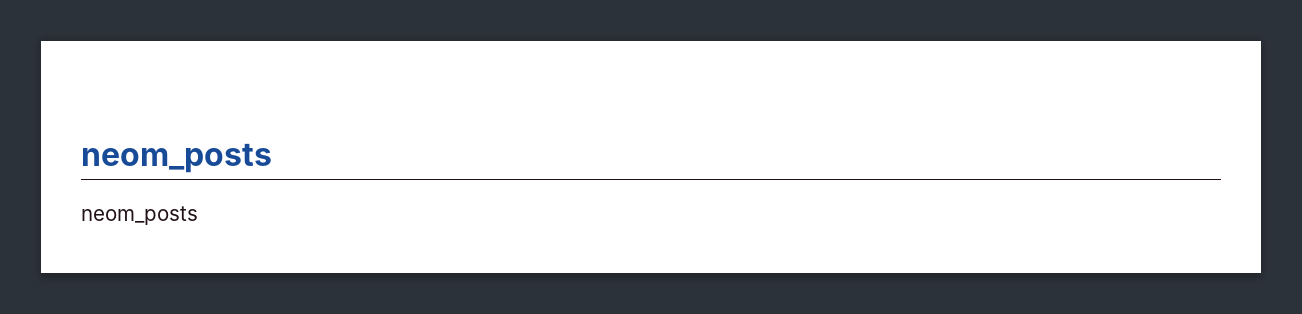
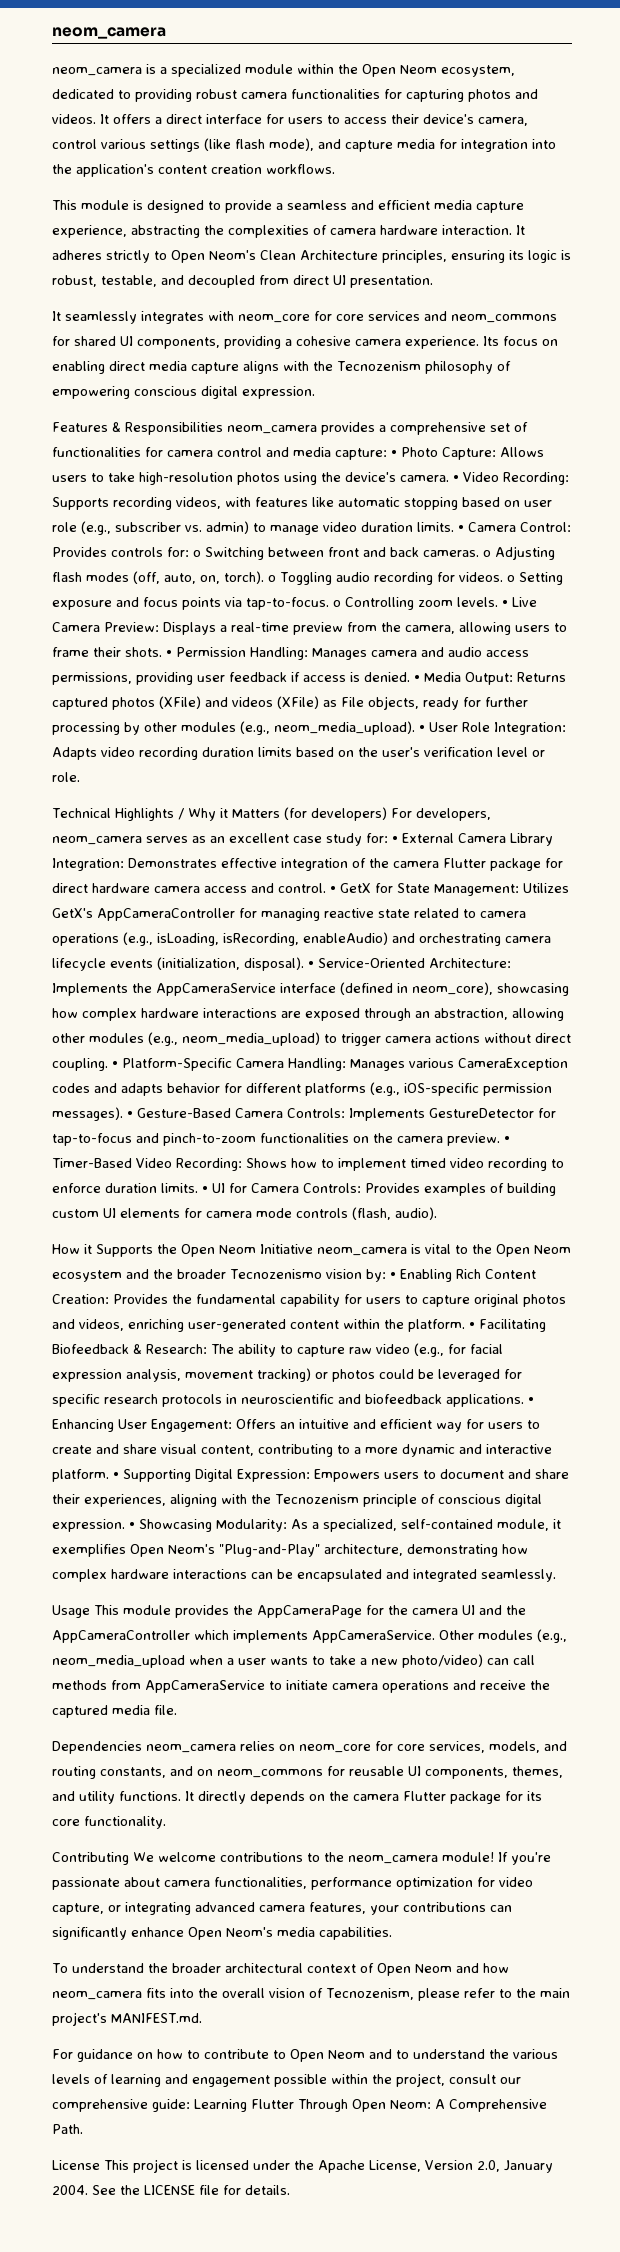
[81,143,272,173] [81,206,198,225] neom_posts // neom_posts -> [52,27,166,39] [52,64,515,77] [52,89,538,102] [52,114,528,126] [52,138,556,152] [52,164,335,177] [52,200,524,213] [52,225,525,238] [52,250,571,263] [52,275,433,288] [52,311,557,324] [52,336,558,349] [52,361,511,374] [52,386,315,399] [52,422,528,435] [52,447,544,460] [52,472,569,485] [52,497,552,510] [52,521,571,535] [52,546,555,560] [52,571,563,585] [52,597,537,610] [52,622,567,635] [52,647,529,660] [52,672,566,685] [52,696,528,710] [52,721,566,735] [52,747,545,760] [52,772,80,782] [52,807,491,821] [52,833,553,846] [52,858,563,871] [52,883,569,896] [52,908,526,921] [52,932,551,946] [52,957,511,971] [52,982,569,996] [52,1008,564,1021] [52,1032,571,1046] [52,1058,568,1071] [52,1082,552,1096] [52,1107,556,1121] [52,1133,510,1146] [52,1158,564,1171] [52,1183,556,1196] [52,1207,437,1220] [52,1244,571,1257] [52,1269,536,1282] [52,1294,566,1307] [52,1319,546,1332] [52,1343,503,1357] [52,1368,522,1382] [52,1394,534,1407] [52,1419,540,1432] [52,1444,552,1457] [52,1469,569,1482] [52,1494,542,1507] [52,1519,561,1532] [52,1544,528,1557] [52,1569,556,1582] [52,1605,526,1618] [52,1629,567,1643] [52,1654,535,1668] [52,1680,550,1693] [52,1705,177,1718] [52,1741,567,1754] [52,1766,563,1779] [52,1791,542,1804] [52,1816,166,1829] [52,1852,551,1865] [52,1877,533,1890] [52,1902,512,1915] [52,1927,392,1940] [52,1963,509,1976] [52,1988,570,2001] [52,2012,202,2026] [52,2049,558,2062] [52,2073,521,2087] [52,2099,547,2112] [52,2124,83,2134] [52,2159,553,2173] [52,2185,290,2195] neom_camera // neom_camera is a specialized module within the Open Neom ecosystem, dedicated to providing robust camera functionalities for capturing photos and videos. It offers a direct interface for users to access their device's camera, control various settings (like flash mode), and capture media for integration into the application's content creation workflows. // This module is designed to provide a seamless and efficient media capture experience, abstracting the complexities of camera hardware interaction. It adheres strictly to Open Neom's Clean Architecture principles, ensuring its logic is robust, testable, and decoupled from direct UI presentation. // It seamlessly integrates with neom_core for core services and neom_commons for shared UI components, providing a cohesive camera experience. Its focus on enabling direct media capture aligns with the Tecnozenism philosophy of empowering conscious digital expression. // Features & Responsibilities neom_camera provides a comprehensive set of functionalities for camera control and media capture: • Photo Capture: Allows users to take high-resolution photos using the device's camera. • Video Recording: Supports recording videos, with features like automatic stopping based on user role (e.g., subscriber vs. admin) to manage video duration limits. • Camera Control: Provides controls for: o Switching between front and back cameras. o Adjusting flash modes (off, auto, on, torch). o Toggling audio recording for videos. o Setting exposure and focus points via tap-to-focus. o Controlling zoom levels. • Live Camera Preview: Displays a real-time preview from the camera, allowing users to frame their shots. • Permission Handling: Manages camera and audio access permissions, providing user feedback if access is denied. • Media Output: Returns captured photos (XFile) and videos (XFile) as File objects, ready for further processing by other modules (e.g., neom_media_upload). • User Role Integration: Adapts video recording duration limits based on the user's verification level or role. // Technical Highlights / Why it Matters (for developers) For developers, neom_camera serves as an excellent case study for: • External Camera Library Integration: Demonstrates effective integration of the camera Flutter package for direct hardware camera access and control. • GetX for State Management: Utilizes GetX's AppCameraController for managing reactive state related to camera operations (e.g., isLoading, isRecording, enableAudio) and orchestrating camera lifecycle events (initialization, disposal). • Service-Oriented Architecture: Implements the AppCameraService interface (defined in neom_core), showcasing how complex hardware interactions are exposed through an abstraction, allowing other modules (e.g., neom_media_upload) to trigger camera actions without direct coupling. • Platform-Specific Camera Handling: Manages various CameraException codes and adapts behavior for different platforms (e.g., iOS-specific permission messages). • Gesture-Based Camera Controls: Implements GestureDetector for tap-to-focus and pinch-to-zoom functionalities on the camera preview. • Timer-Based Video Recording: Shows how to implement timed video recording to enforce duration limits. • UI for Camera Controls: Provides examples of building custom UI elements for camera mode controls (flash, audio). // How it Supports the Open Neom Initiative neom_camera is vital to the Open Neom ecosystem and the broader Tecnozenismo vision by: • Enabling Rich Content Creation: Provides the fundamental capability for users to capture original photos and videos, enriching user-generated content within the platform. • Facilitating Biofeedback & Research: The ability to capture raw video (e.g., for facial expression analysis, movement tracking) or photos could be leveraged for specific research protocols in neuroscientific and biofeedback applications. • Enhancing User Engagement: Offers an intuitive and efficient way for users to create and share visual content, contributing to a more dynamic and interactive platform. • Supporting Digital Expression: Empowers users to document and share their experiences, aligning with the Tecnozenism principle of conscious digital expression. • Showcasing Modularity: As a specialized, self-contained module, it exemplifies Open Neom's "Plug-and-Play" architecture, demonstrating how complex hardware interactions can be encapsulated and integrated seamlessly. // Usage This module provides the AppCameraPage for the camera UI and the AppCameraController which implements AppCameraService. Other modules (e.g., neom_media_upload when a user wants to take a new photo/video) can call methods from AppCameraService to initiate camera operations and receive the captured media file. // Dependencies neom_camera relies on neom_core for core services, models, and routing constants, and on neom_commons for reusable UI components, themes, and utility functions. It directly depends on the camera Flutter package for its core functionality. // Contributing We welcome contributions to the neom_camera module! If you're passionate about camera functionalities, performance optimization for video capture, or integrating advanced camera features, your contributions can significantly enhance Open Neom's media capabilities. // To understand the broader architectural context of Open Neom and how neom_camera fits into the overall vision of Tecnozenism, please refer to the main project's MANIFEST.md. // For guidance on how to contribute to Open Neom and to understand the various levels of learning and engagement possible within the project, consult our comprehensive guide: Learning Flutter Through Open Neom: A Comprehensive Path. // License This project is licensed under the Apache License, Version 2.0, January 2004. See the LICENSE file for details.

